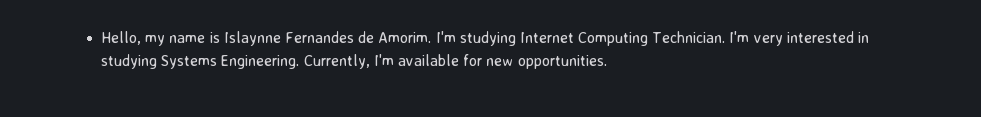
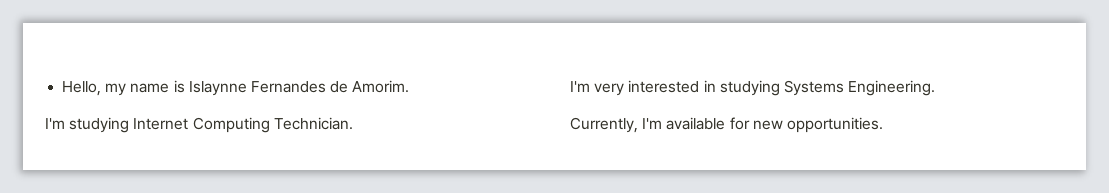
(432, 37) none -> (410, 86) //
(726, 37) none -> (353, 123) //
(300, 62) none -> (936, 88) //

